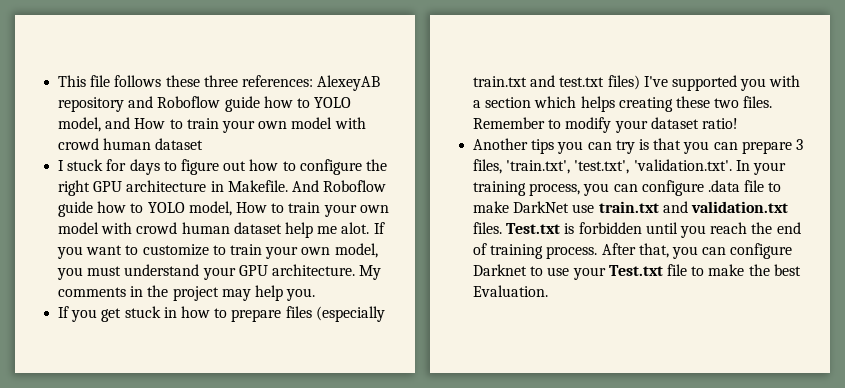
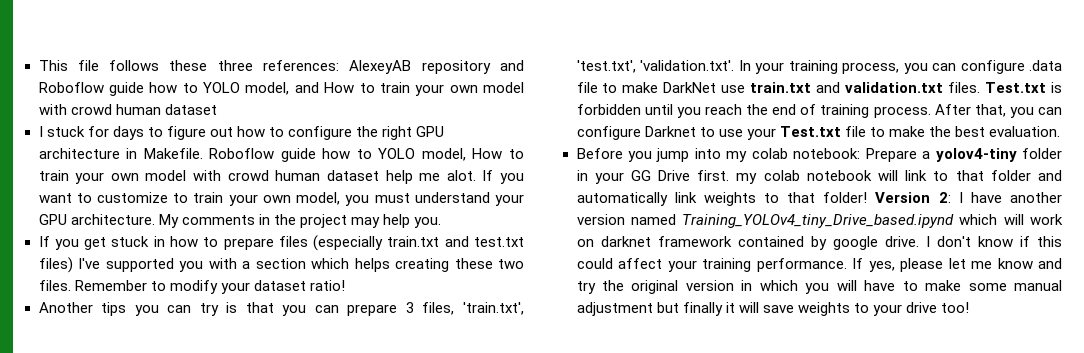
[291,180,319,192] And -> (203, 153) none
[473,285,549,297] Evaluation. -> [989,126,1061,137] [576,148,1062,162] [576,170,1062,184] [576,192,1062,206] [576,214,1063,228] [576,236,1063,250] [576,258,1062,272] [576,280,1062,294] [576,302,970,316] evaluation. // Before you jump into my colab notebook: Prepare a yolov4-tiny folder in your GG Drive first. my colab notebook will link to that folder and automatically link weights to that folder! Version 2: I have another version named Training_YOLOv4_tiny_Drive_based.ipynd which will work on darknet framework contained by google drive. I don't know if this could affect your training performance. If yes, please let me know and try the original version in which you will have to make some manual adjustment but finally it will save weights to your drive too!

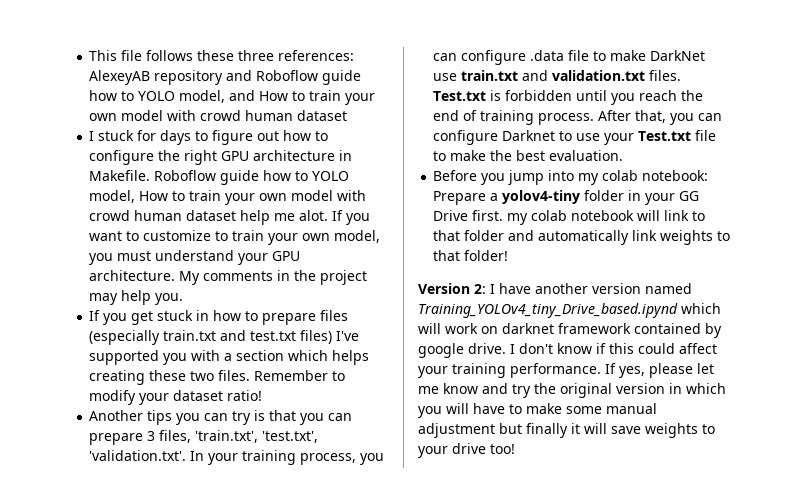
(868, 197) none -> (509, 255) //

